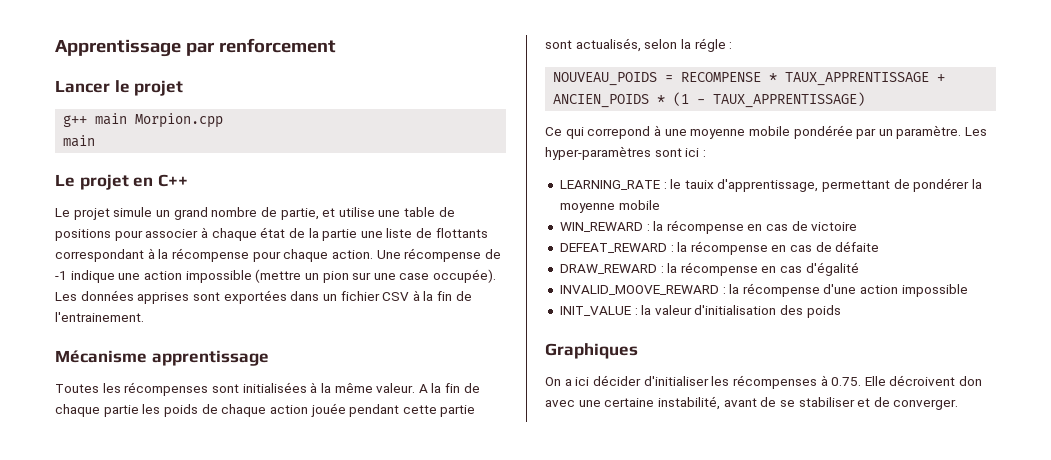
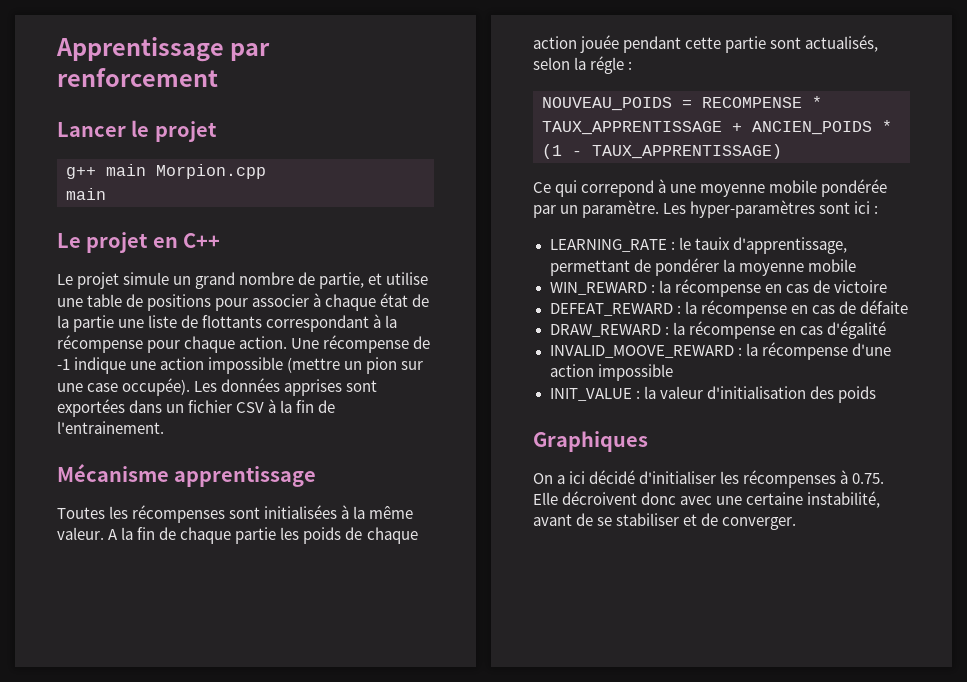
[592,375,641,386] décider -> [589,470,636,484] décidé
[959,376,983,386] don -> [641,492,677,505] donc

